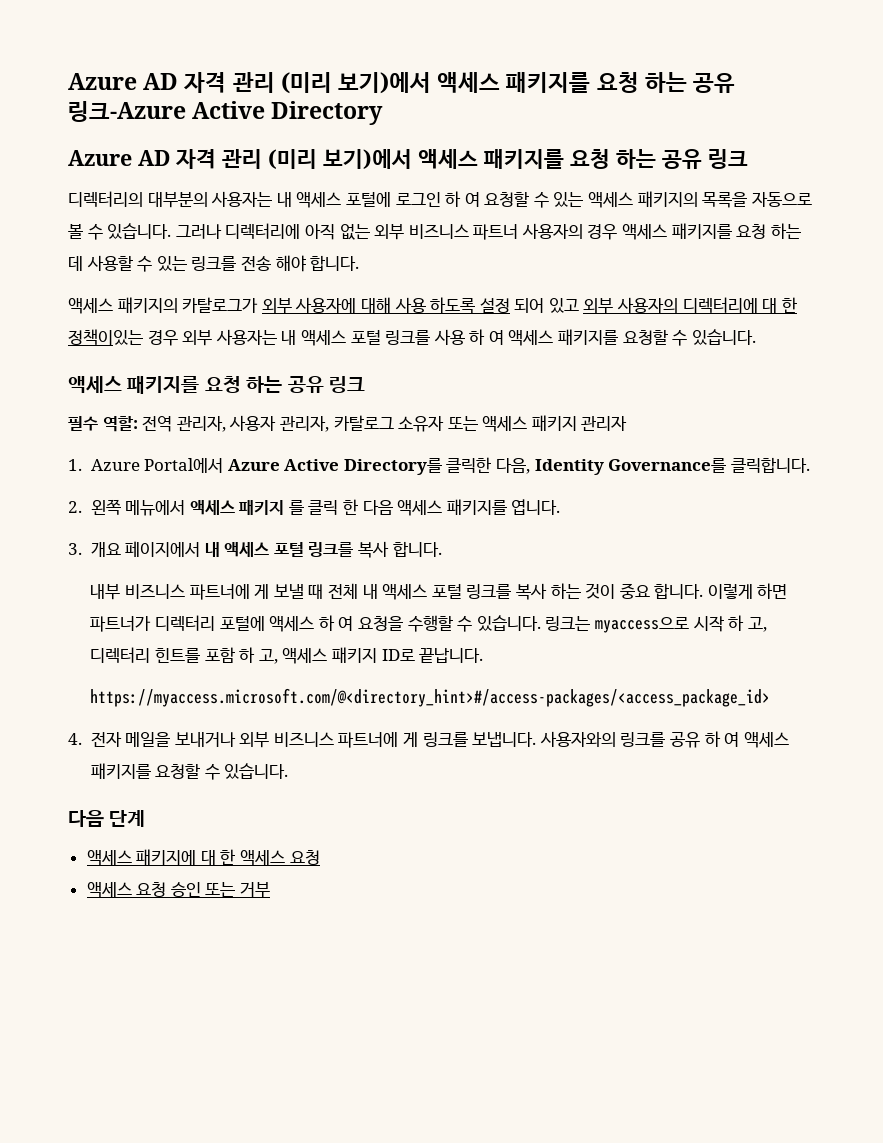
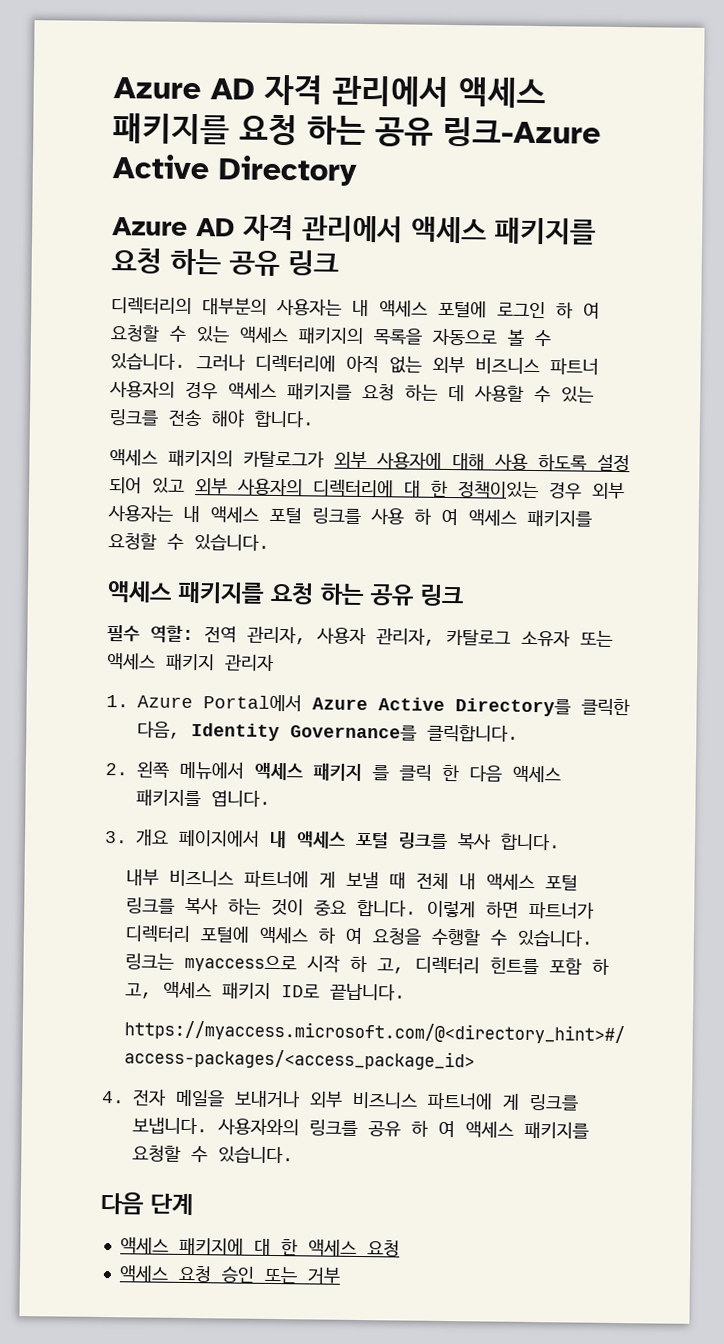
[68,72,432,94] Azure AD 자격 관리 (미리 보기)에서 -> [113,74,449,107] Azure AD 자격 관리에서
[222,149,412,169] 관리 (미리 보기)에서 -> [302,215,403,243] 관리에서

